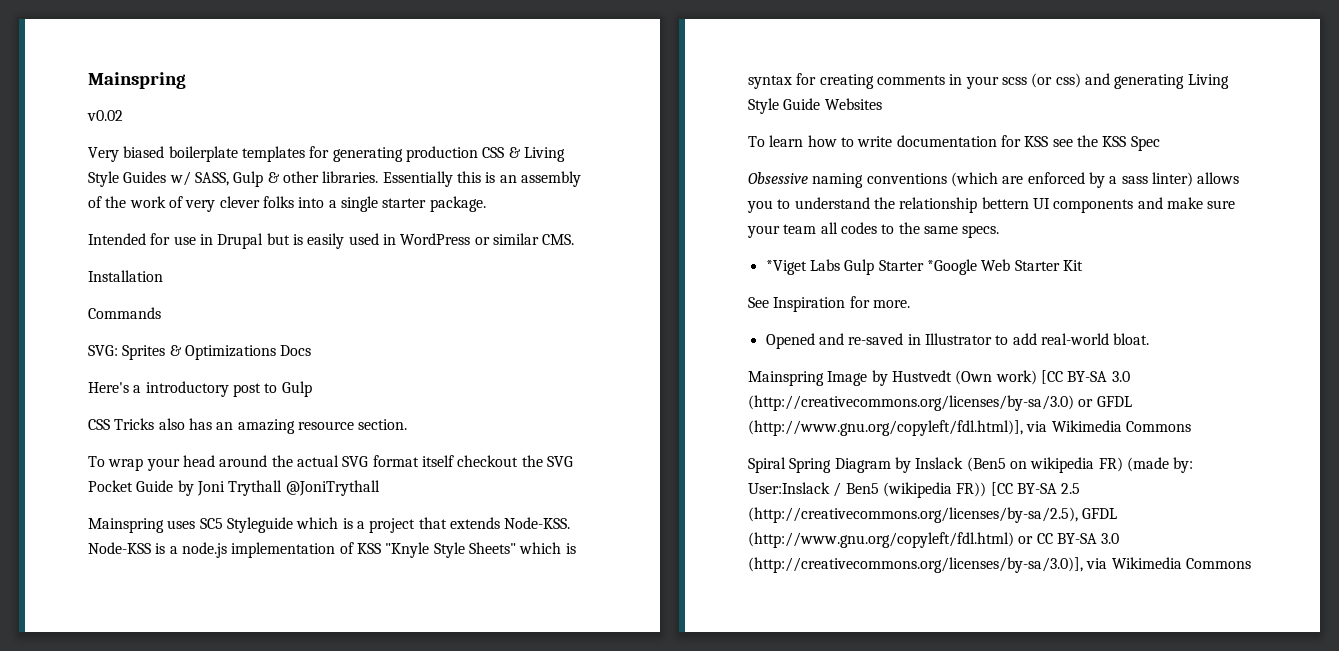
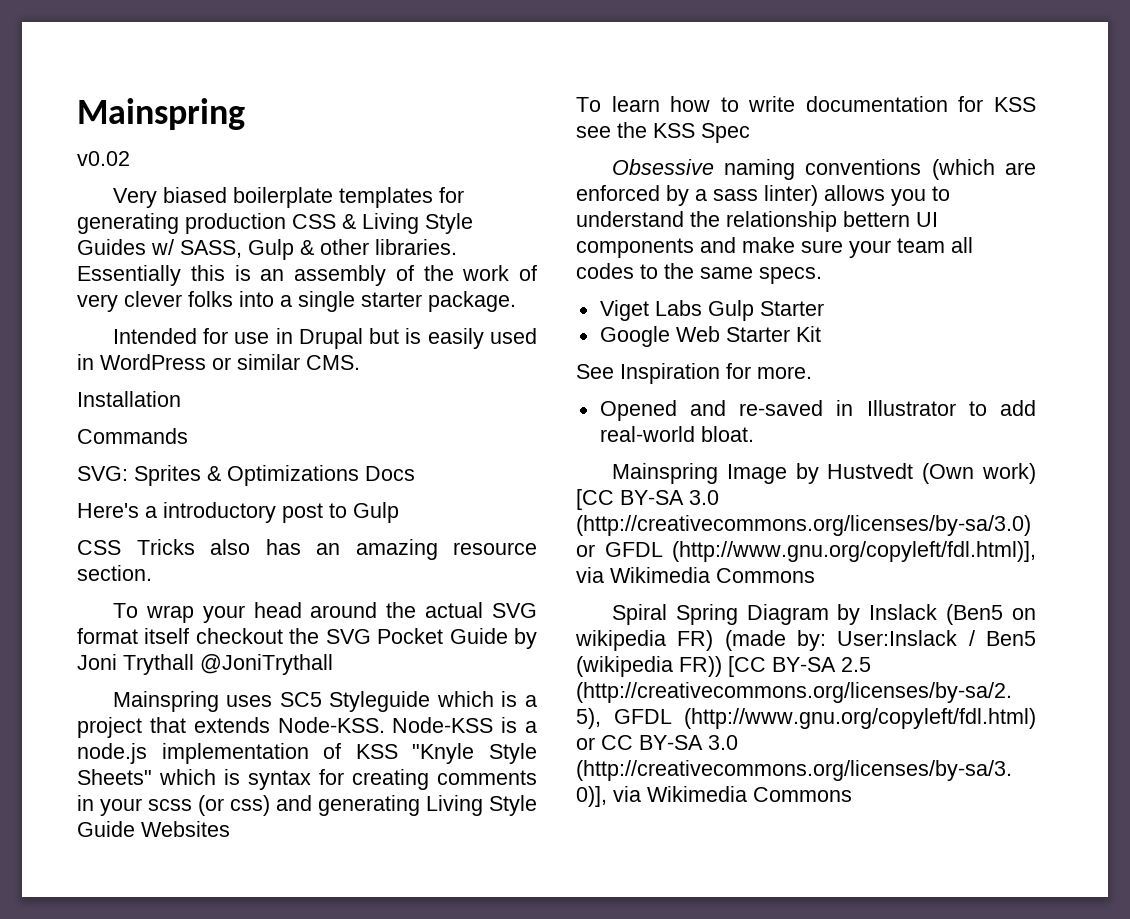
[765,260,807,275] *Viget -> [599,300,649,321] Viget
[926,259,977,275] *Google -> [599,326,670,347] // Google

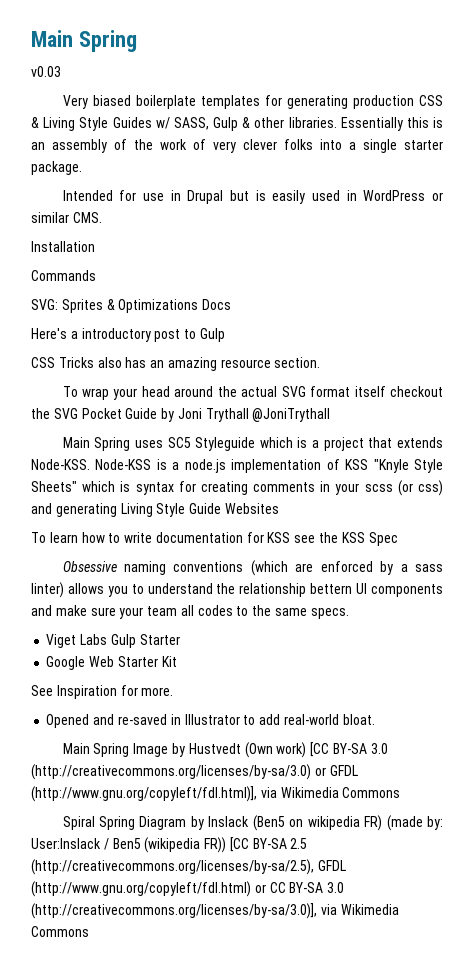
[77,98,245,130] [77,151,130,166] Mainspring // v0.02 -> [31,30,137,52] [31,66,61,77] Main Spring // v0.03
[112,691,219,712] Mainspring -> [62,437,131,451] Main Spring
[611,463,718,484] Mainspring -> [62,743,130,757] Main Spring

